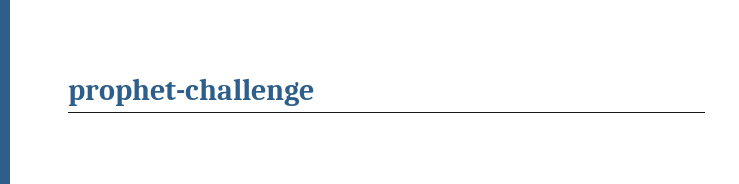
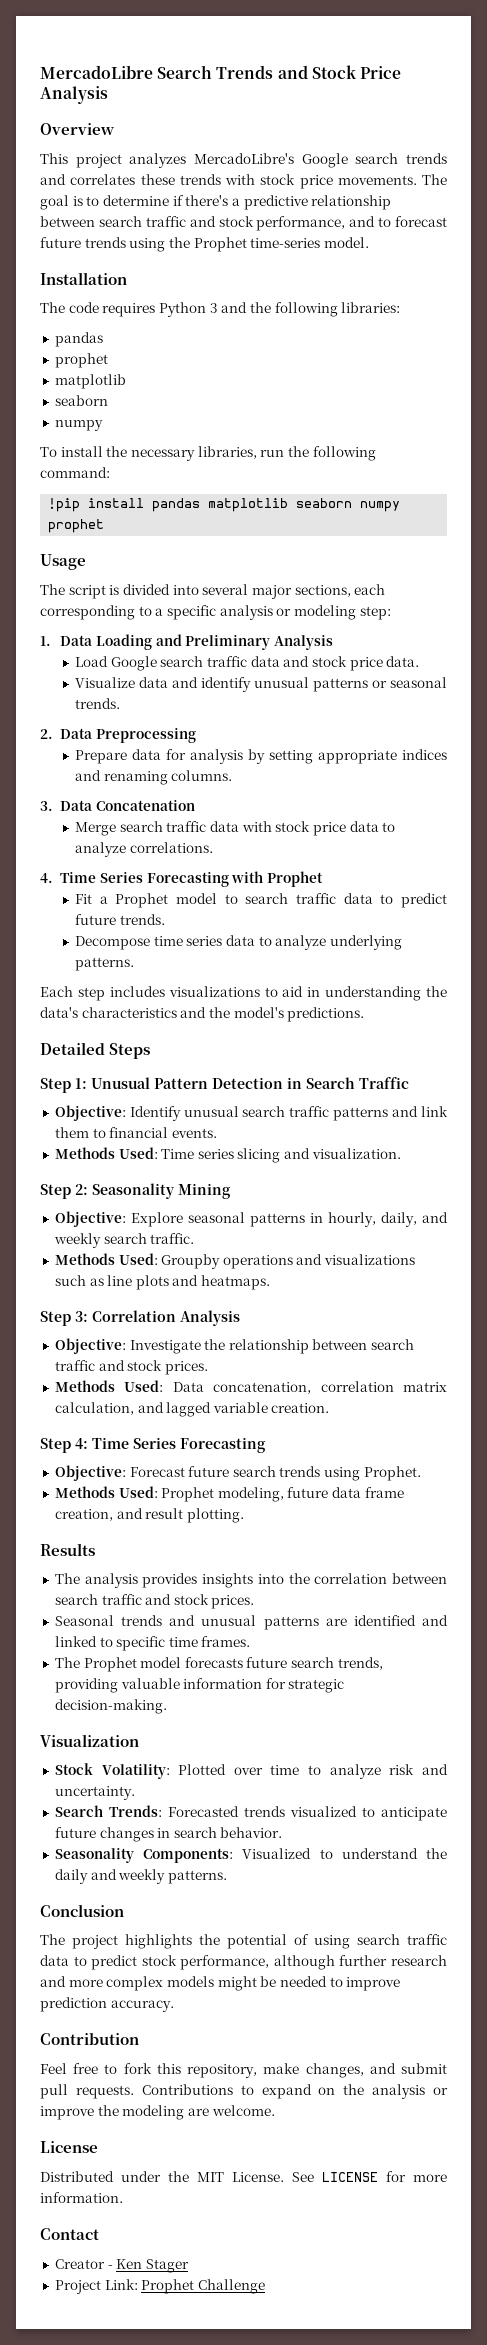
[68,78,314,106] prophet-challenge -> [40,65,401,79] [40,86,108,104] [40,123,115,135] [40,153,447,168] [40,174,447,189] [40,195,392,210] [40,216,447,231] [40,237,369,252] [40,272,127,285] [40,302,401,317] [54,332,103,347] [54,353,108,368] [54,374,126,389] [54,395,108,406] [54,420,103,431] [40,446,376,461] [40,467,110,478] [48,498,401,512] [48,519,105,533] [40,554,86,570] [40,584,386,599] [40,605,391,620] [40,634,333,650] [75,656,420,671] [75,677,448,692] [75,698,121,709] [40,728,196,743] [75,749,447,764] [75,770,233,785] [40,800,195,811] [75,821,396,836] [75,842,213,857] [40,871,323,887] [75,893,447,908] [75,914,165,925] [75,935,403,950] [75,957,135,971] [40,986,447,1001] [40,1007,365,1022] [40,1042,151,1059] [40,1077,409,1093] [54,1105,449,1121] [54,1127,217,1138] [54,1147,401,1163] [40,1183,231,1199] [54,1211,448,1227] [53,1233,195,1248] [54,1253,416,1269] [54,1275,271,1290] [40,1310,240,1326] [54,1338,415,1354] [54,1360,208,1375] [54,1380,447,1394] [54,1402,330,1417] [40,1437,266,1453] [54,1465,421,1481] [54,1486,404,1502] [54,1508,244,1523] [40,1543,95,1556] [54,1573,447,1588] [54,1594,255,1609] [54,1615,448,1630] [54,1636,251,1651] [54,1657,383,1672] [54,1678,345,1693] [54,1699,167,1714] [40,1734,139,1747] [54,1763,448,1779] [54,1786,135,1800] [54,1805,447,1821] [54,1827,283,1842] [54,1848,448,1863] [54,1869,227,1884] [40,1904,124,1917] [40,1934,447,1949] [40,1955,447,1970] [40,1976,401,1991] [40,1997,174,2012] [40,2033,139,2045] [40,2063,448,2078] [40,2084,448,2099] [40,2105,275,2120] [40,2141,98,2153] [40,2171,447,2182] [40,2192,123,2203] [40,2228,99,2240] [54,2259,189,2273] [54,2279,265,2294] MercadoLibre Search Trends and Stock Price Analysis // Overview // This project analyzes MercadoLibre's Google search trends and correlates these trends with stock price movements. The goal is to determine if there's a predictive relationship between search traffic and stock performance, and to forecast future trends using the Prophet time-series model. // Installation // The code requires Python 3 and the following libraries: // pandas // prophet // matplotlib // seaborn // numpy // To install the necessary libraries, run the following command: // !pip install pandas matplotlib seaborn numpy prophet // Usage // The script is divided into several major sections, each corresponding to a specific analysis or modeling step: // 1. Data Loading and Preliminary Analysis // Load Google search traffic data and stock price data. // Visualize data and identify unusual patterns or seasonal trends. // 2. Data Preprocessing // Prepare data for analysis by setting appropriate indices and renaming columns. // 3. Data Concatenation // Merge search traffic data with stock price data to analyze correlations. // 4. Time Series Forecasting with Prophet // Fit a Prophet model to search traffic data to predict future trends. // Decompose time series data to analyze underlying patterns. // Each step includes visualizations to aid in understanding the data's characteristics and the model's predictions. // Detailed Steps // Step 1: Unusual Pattern Detection in Search Traffic // Objective: Identify unusual search traffic patterns and link them to financial events. // Methods Used: Time series slicing and visualization. // Step 2: Seasonality Mining // Objective: Explore seasonal patterns in hourly, daily, and weekly search traffic. // Methods Used: Groupby operations and visualizations such as line plots and heatmaps. // Step 3: Correlation Analysis // Objective: Investigate the relationship between search traffic and stock prices. // Methods Used: Data concatenation, correlation matrix calculation, and lagged variable creation. // Step 4: Time Series Forecasting // Objective: Forecast future search trends using Prophet. // Methods Used: Prophet modeling, future data frame creation, and result plotting. // Results // The analysis provides insights into the correlation between search traffic and stock prices. // Seasonal trends and unusual patterns are identified and linked to specific time frames. // The Prophet model forecasts future search trends, providing valuable information for strategic decision-making. // Visualization // Stock Volatility: Plotted over time to analyze risk and uncertainty. // Search Trends: Forecasted trends visualized to anticipate future changes in search behavior. // Seasonality Components: Visualized to understand the daily and weekly patterns. // Conclusion // The project highlights the potential of using search traffic data to predict stock performance, although further research and more complex models might be needed to improve prediction accuracy. // Contribution // Feel free to fork this repository, make changes, and submit pull requests. Contributions to expand on the analysis or improve the modeling are welcome. // License // Distributed under the MIT License. See LICENSE for more information. // Contact // Creator - Ken Stager // Project Link: Prophet Challenge

